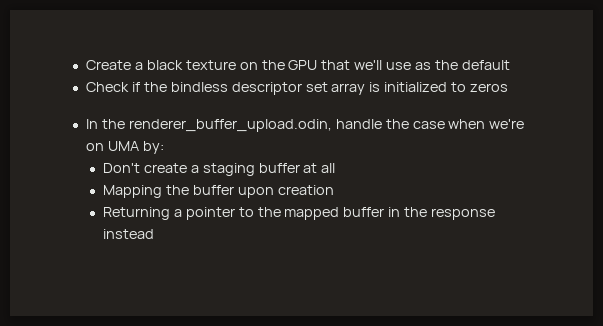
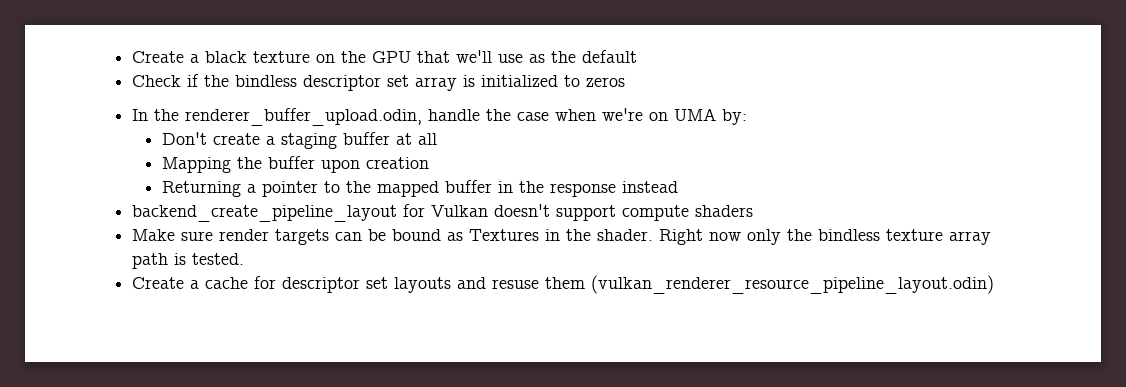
(154, 234) none -> [132,204,754,222] [132,229,992,245] [132,253,245,269] [132,275,995,294] // backend_create_pipeline_layout for Vulkan doesn't support compute shaders // Make sure render targets can be bound as Textures in the shader. Right now only the bindless texture array path is tested. // Create a cache for descriptor set layouts and resuse them (vulkan_renderer_resource_pipeline_layout.odin)

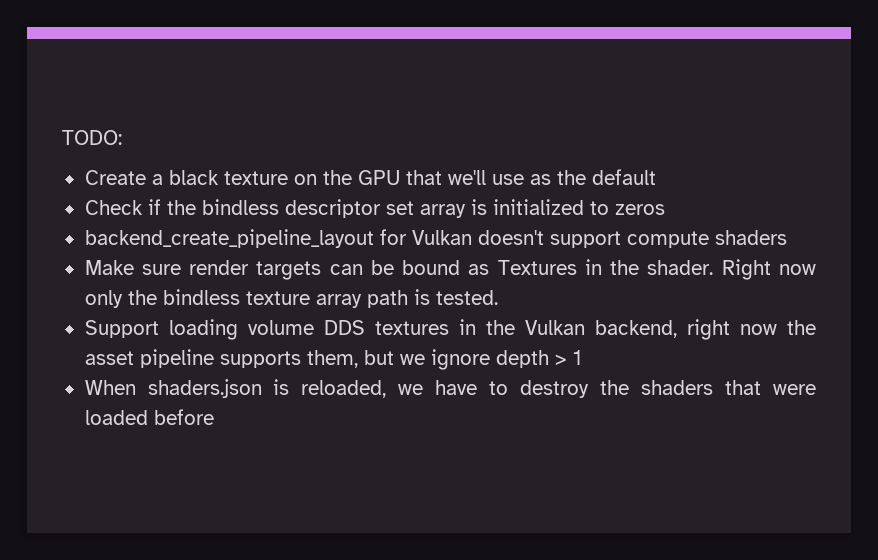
(132, 57) none -> [62,130,122,145] TODO: //
[132,108,748,126] [161,132,437,149] [161,156,429,173] [161,180,678,197] // In the renderer_buffer_upload.odin, handle the case when we're on UMA by: // Don't create a staging buffer at all // Mapping the buffer upon creation // Returning a pointer to the mapped buffer in the response instead -> (665, 209) none
[132,275,995,294] Create a cache for descriptor set layouts and resuse them (vulkan_renderer_resource_pipeline_layout.odin) -> [84,319,816,340] [84,349,581,370] [84,379,817,398] [84,409,214,425] Support loading volume DDS textures in the Vulkan backend, right now the asset pipeline supports them, but we ignore depth > 1 // When shaders.json is reloaded, we have to destroy the shaders that were loaded before

